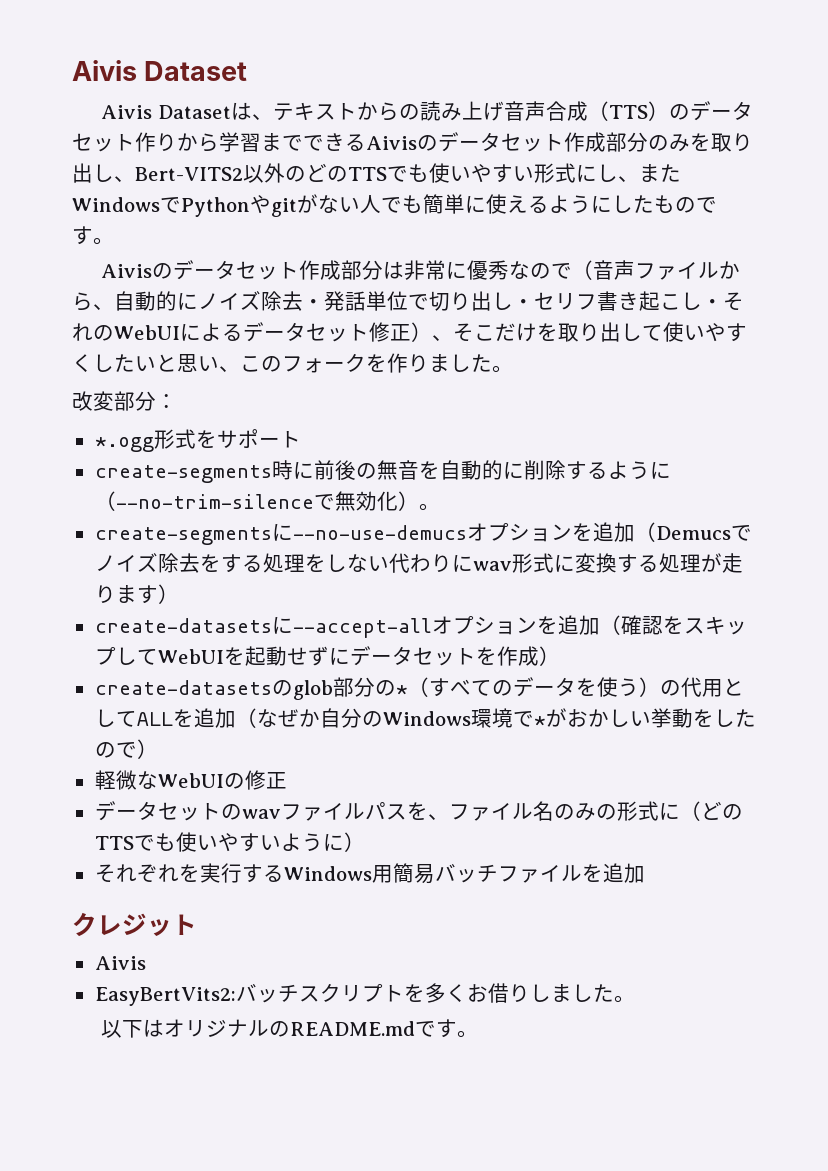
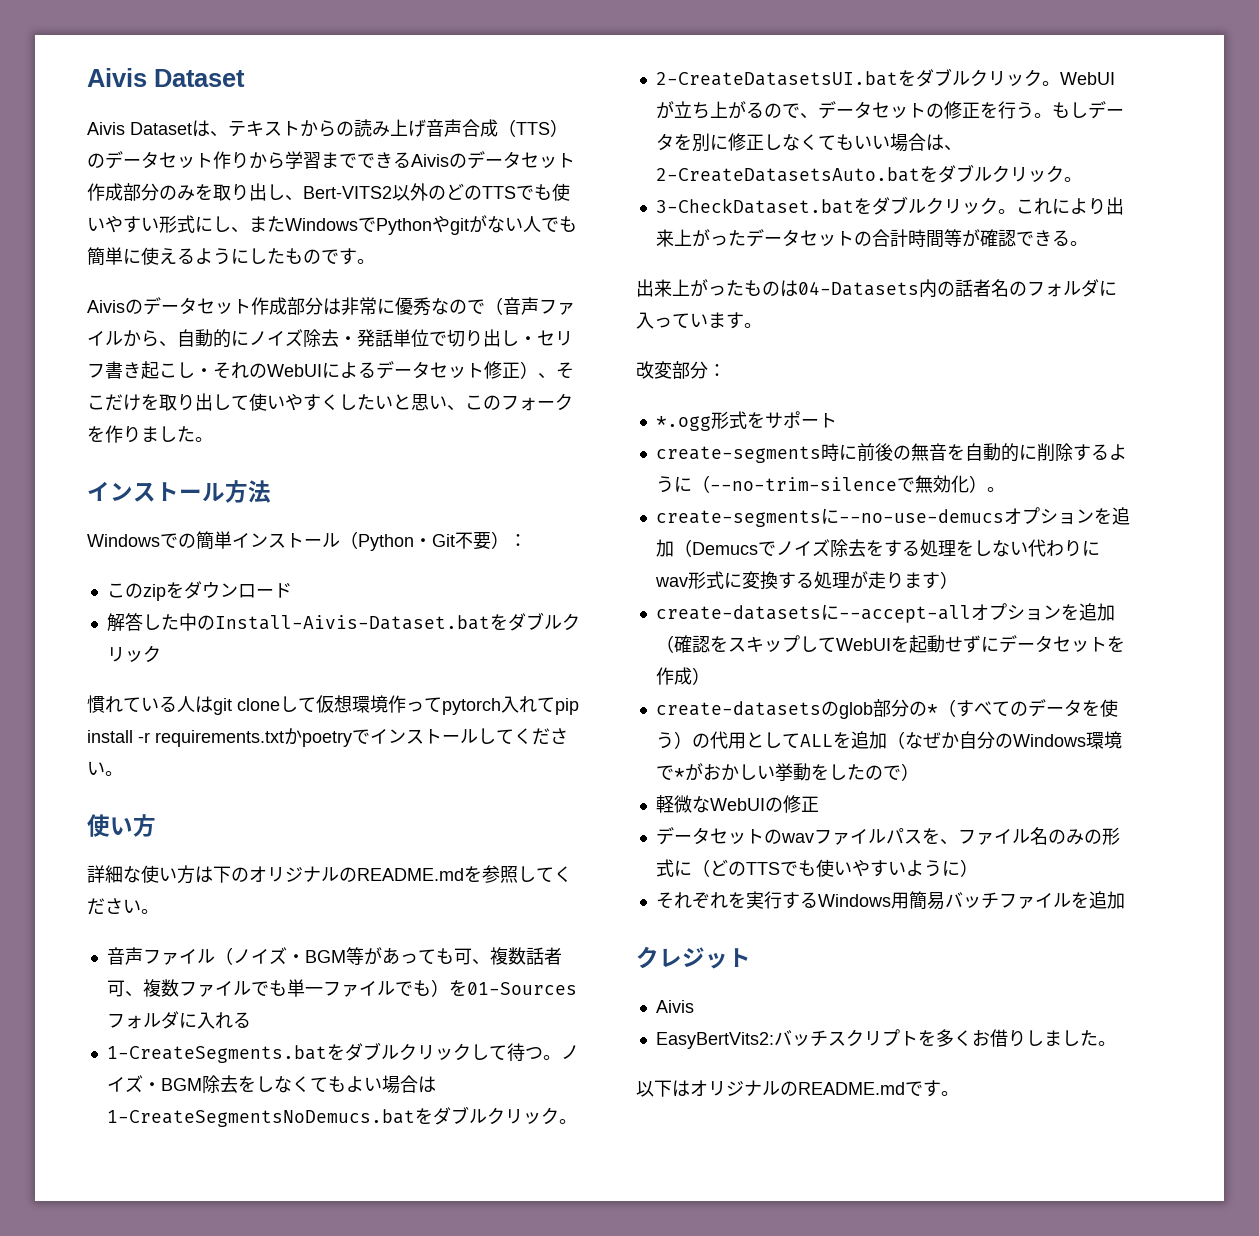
(513, 369) none -> [87,480,271,503] [87,531,527,551] [106,581,292,601] [106,612,580,632] [106,645,161,663] [87,695,579,715] [87,728,568,747] [87,761,123,776] [87,814,156,837] [87,865,572,884] [87,898,159,915] [106,947,562,965] [106,979,577,997] [106,1011,251,1029] [106,1042,579,1063] [106,1075,436,1094] [106,1106,577,1127] [655,68,1115,87] [655,101,1124,119] [655,133,962,152] [655,164,1082,183] [655,196,1124,215] [655,229,1088,248] [636,279,1117,298] [636,312,762,329] // インストール方法 // Windowsでの簡単インストール（Python・Git不要）： // このzipをダウンロード // 解答した中のInstall-Aivis-Dataset.batをダブルクリック // 慣れている人はgit cloneして仮想環境作ってpytorch入れてpip install -r requirements.txtかpoetryでインストールしてください。 // 使い方 // 詳細な使い方は下のオリジナルのREADME.mdを参照してください。 // 音声ファイル（ノイズ・BGM等があっても可、複数話者可、複数ファイルでも単一ファイルでも）を01-Sourcesフォルダに入れる // 1-CreateSegments.batをダブルクリックして待つ。ノイズ・BGM除去をしなくてもよい場合は1-CreateSegmentsNoDemucs.batをダブルクリック。 // 2-CreateDatasetsUI.batをダブルクリック。WebUIが立ち上がるので、データセットの修正を行う。もしデータを別に修正しなくてもいい場合は、2-CreateDatasetsAuto.batをダブルクリック。 // 3-CheckDataset.batをダブルクリック。これにより出来上がったデータセットの合計時間等が確認できる。 // 出来上がったものは04-Datasets内の話者名のフォルダに入っています。

